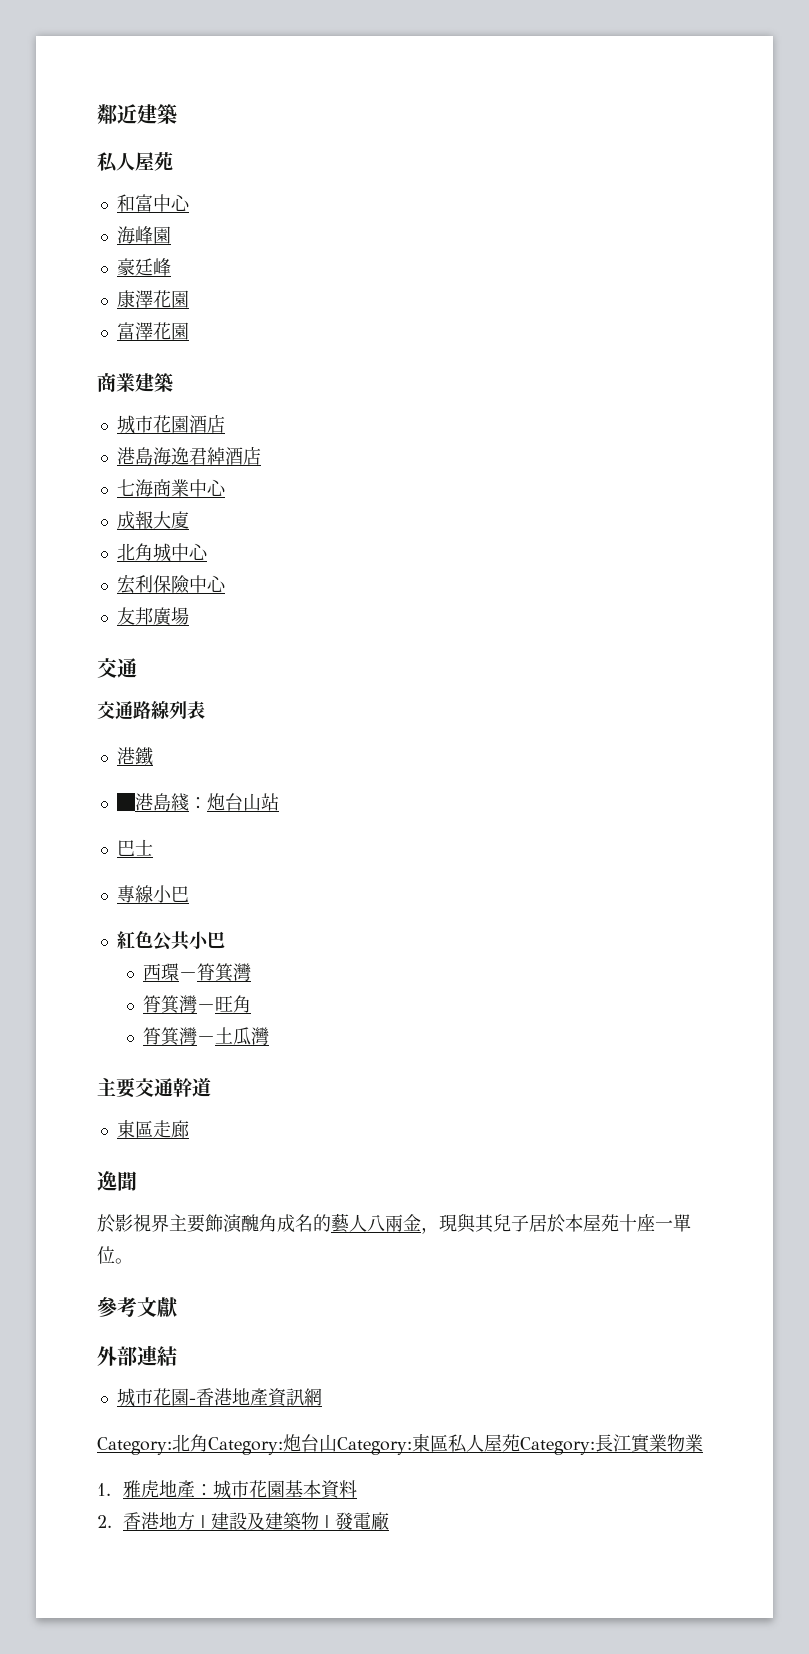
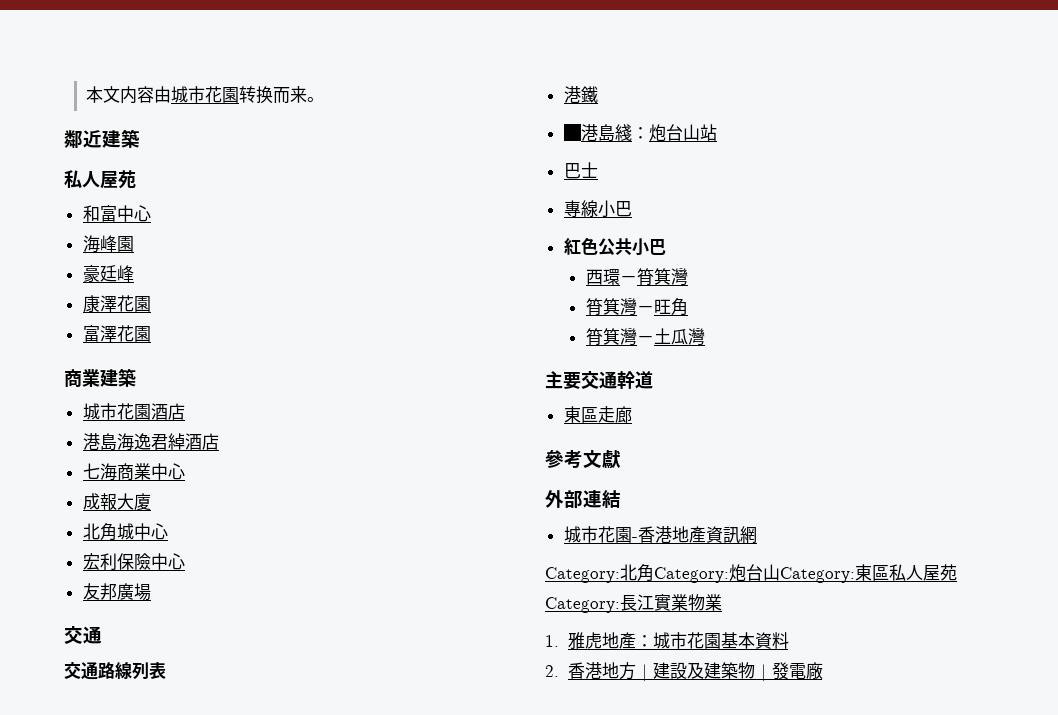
(97, 114) none -> [86,86,325,104] 本文内容由城市花園转换而来。 //
[97,1171,137,1191] [97,1213,691,1234] [97,1246,133,1264] // 逸聞 // 於影視界主要飾演醜角成名的藝人八兩金，現與其兒子居於本屋苑十座一單位。 -> (632, 414) none

